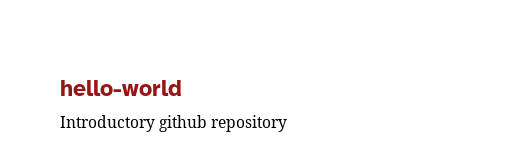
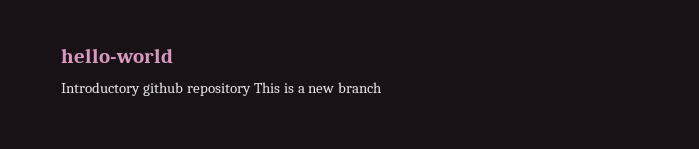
(288, 123) none -> [253,82,383,93] This is a new branch

